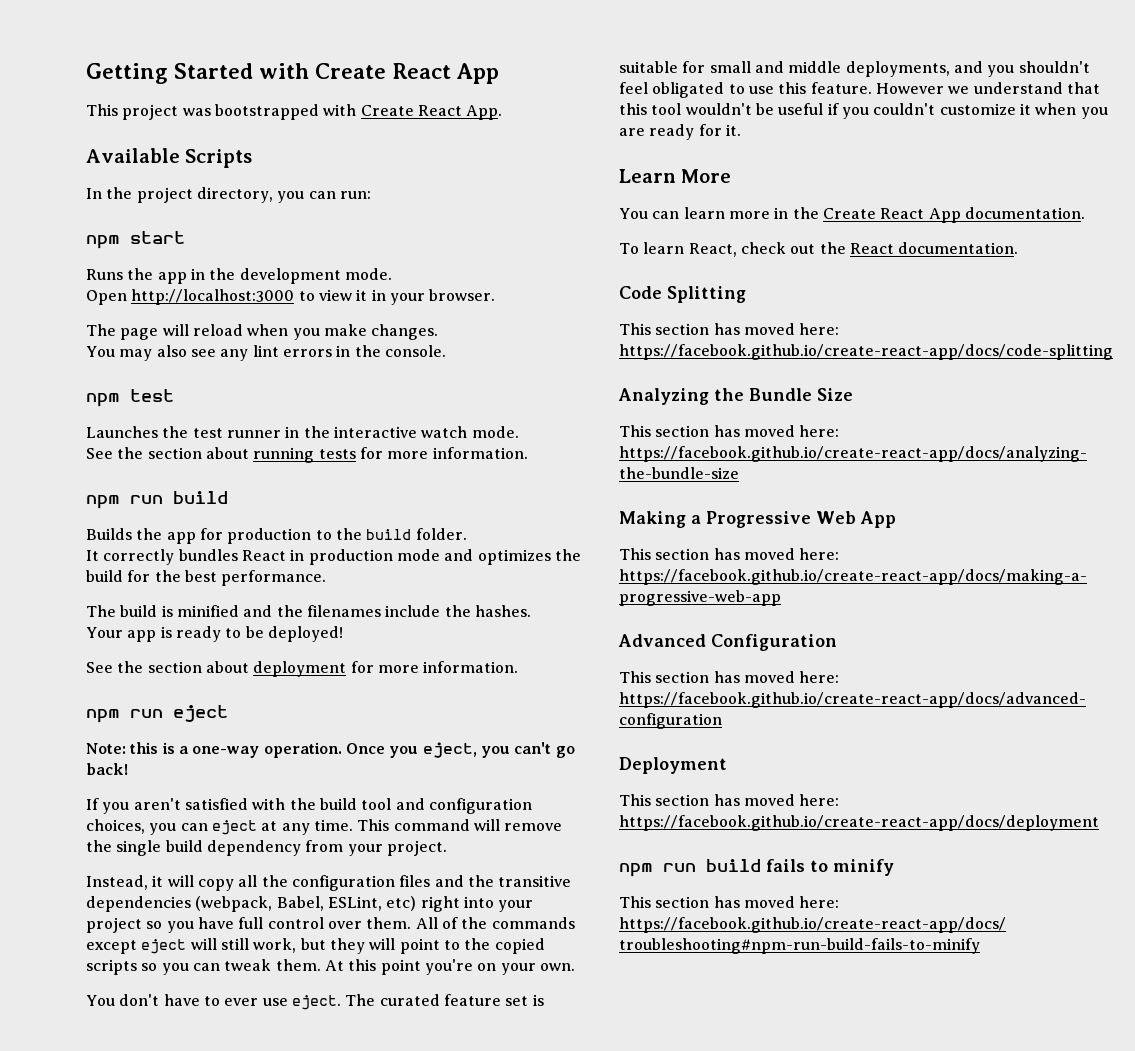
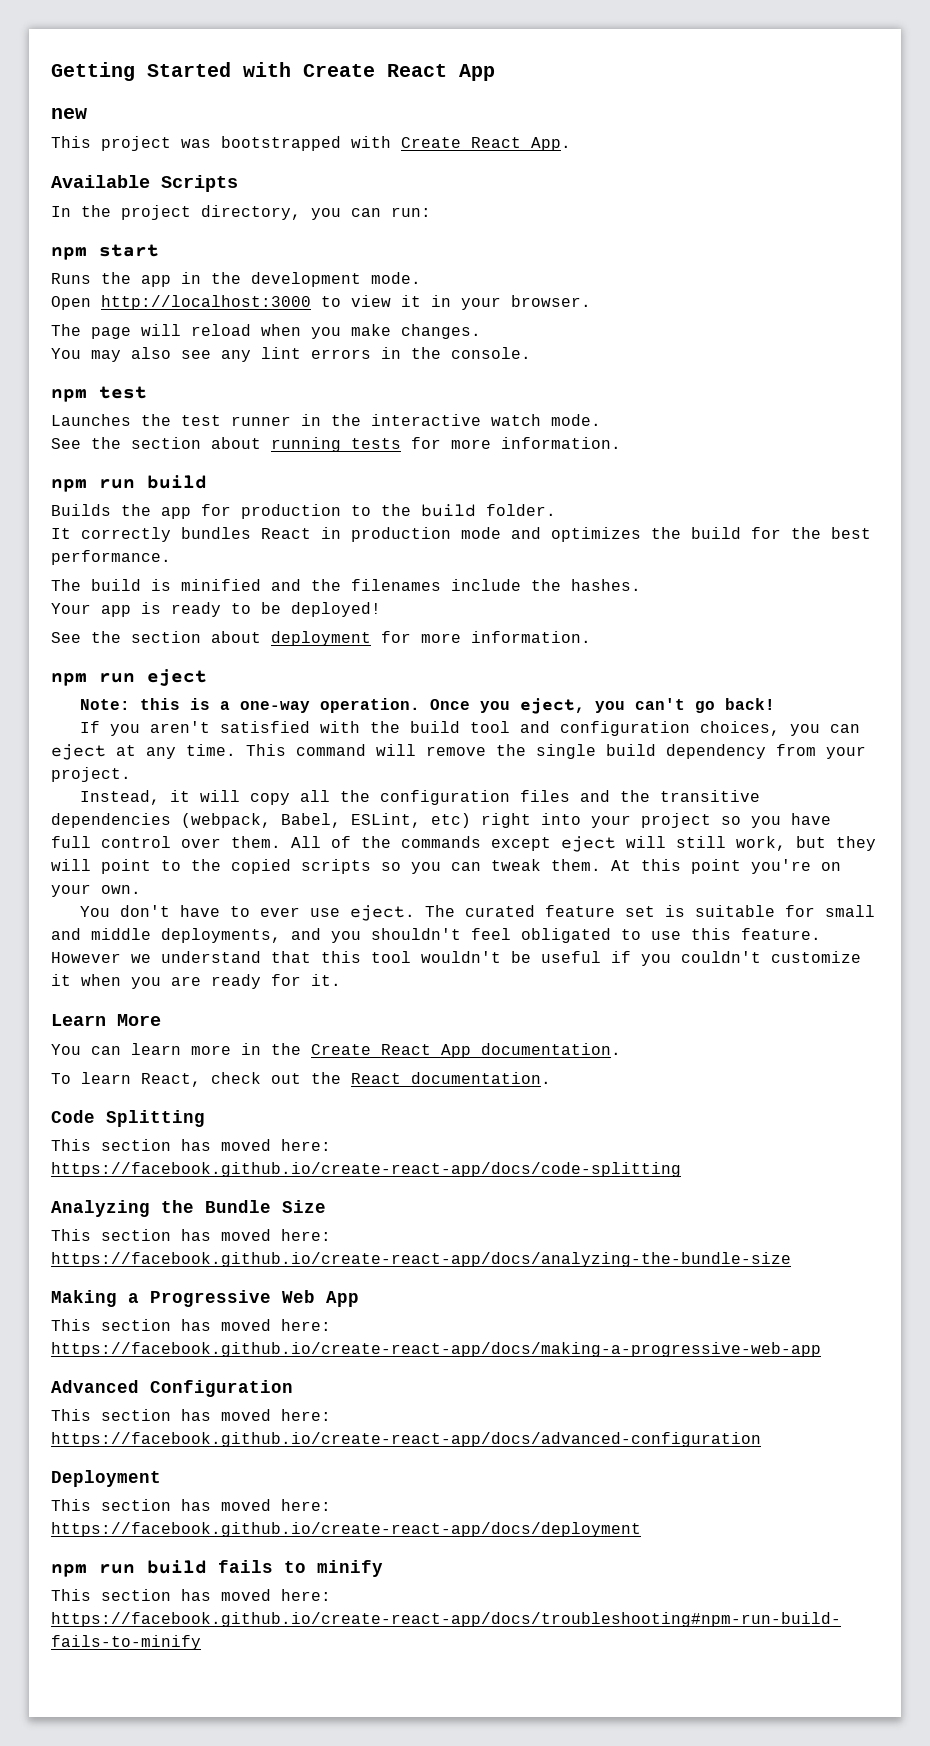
(500, 73) none -> [51,108,87,119] // new

